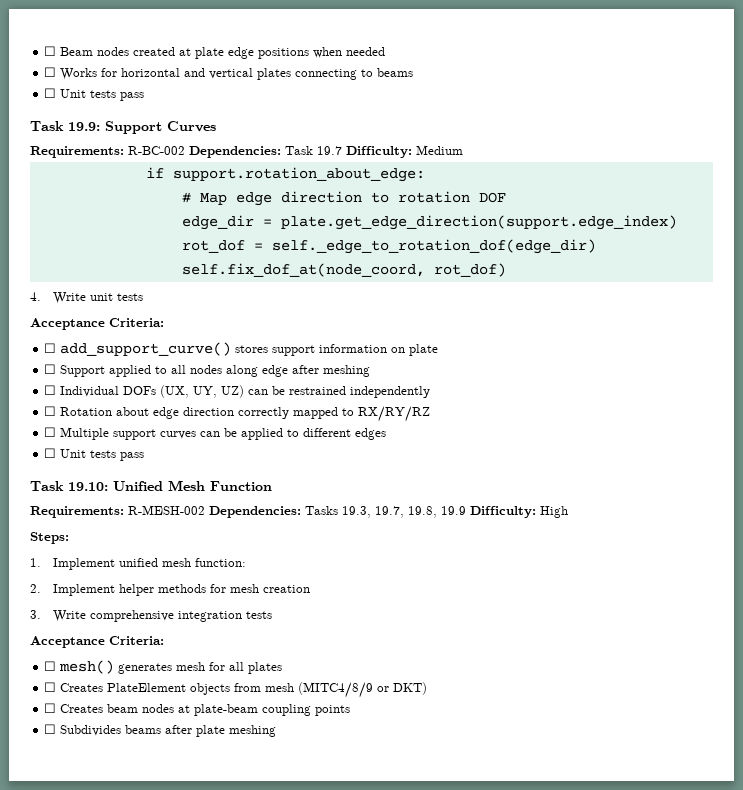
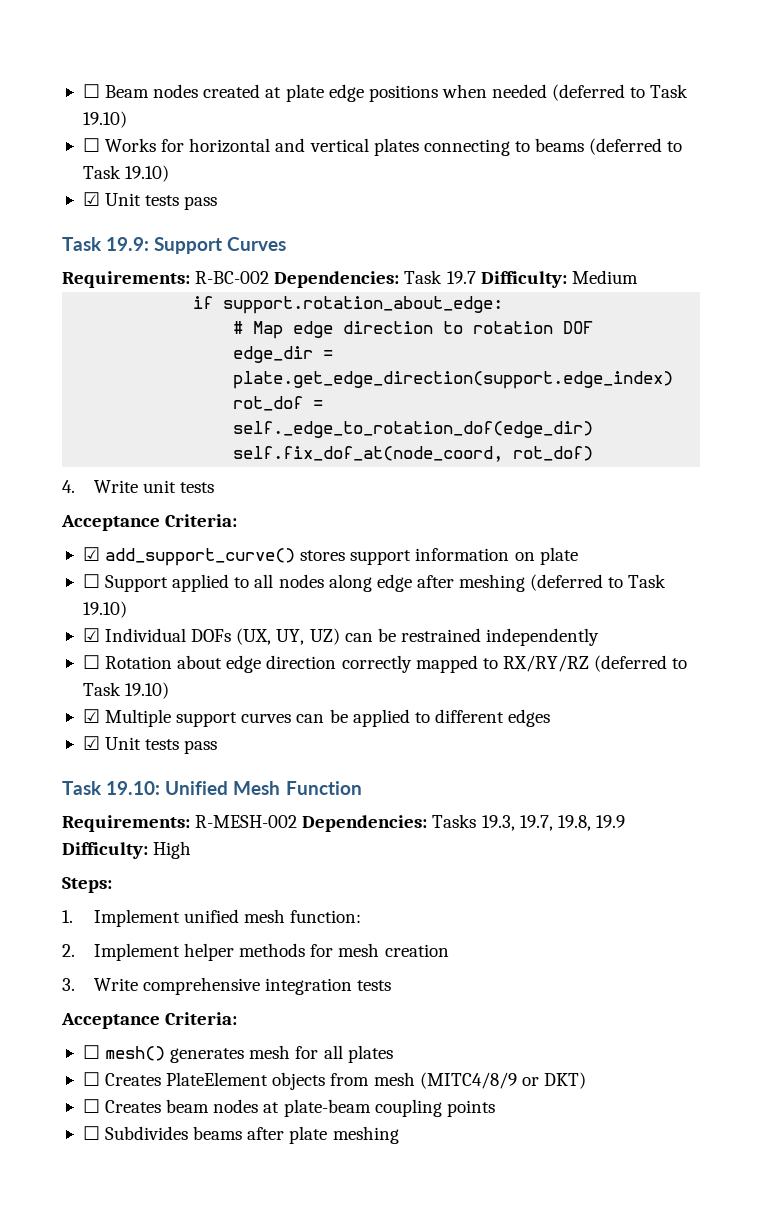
(386, 51) none -> [552,84,689,101] [82,111,127,128] (deferred to Task 19.10)
[44,88,57,98] // ☐ -> [589,138,683,155] [82,165,170,182] [82,192,100,206] (deferred to Task 19.10) // ☑
[44,343,57,353] ☐ -> [82,547,100,561] ☑
[44,385,57,395] // ☐ -> [530,574,667,591] [82,601,127,618] [82,628,100,642] (deferred to Task 19.10) // ☑
[44,427,57,437] // ☐ -> [594,655,688,672] [82,682,170,699] [82,709,100,723] (deferred to Task 19.10) // ☑
[44,448,57,458] ☐ -> [82,736,100,750] ☑

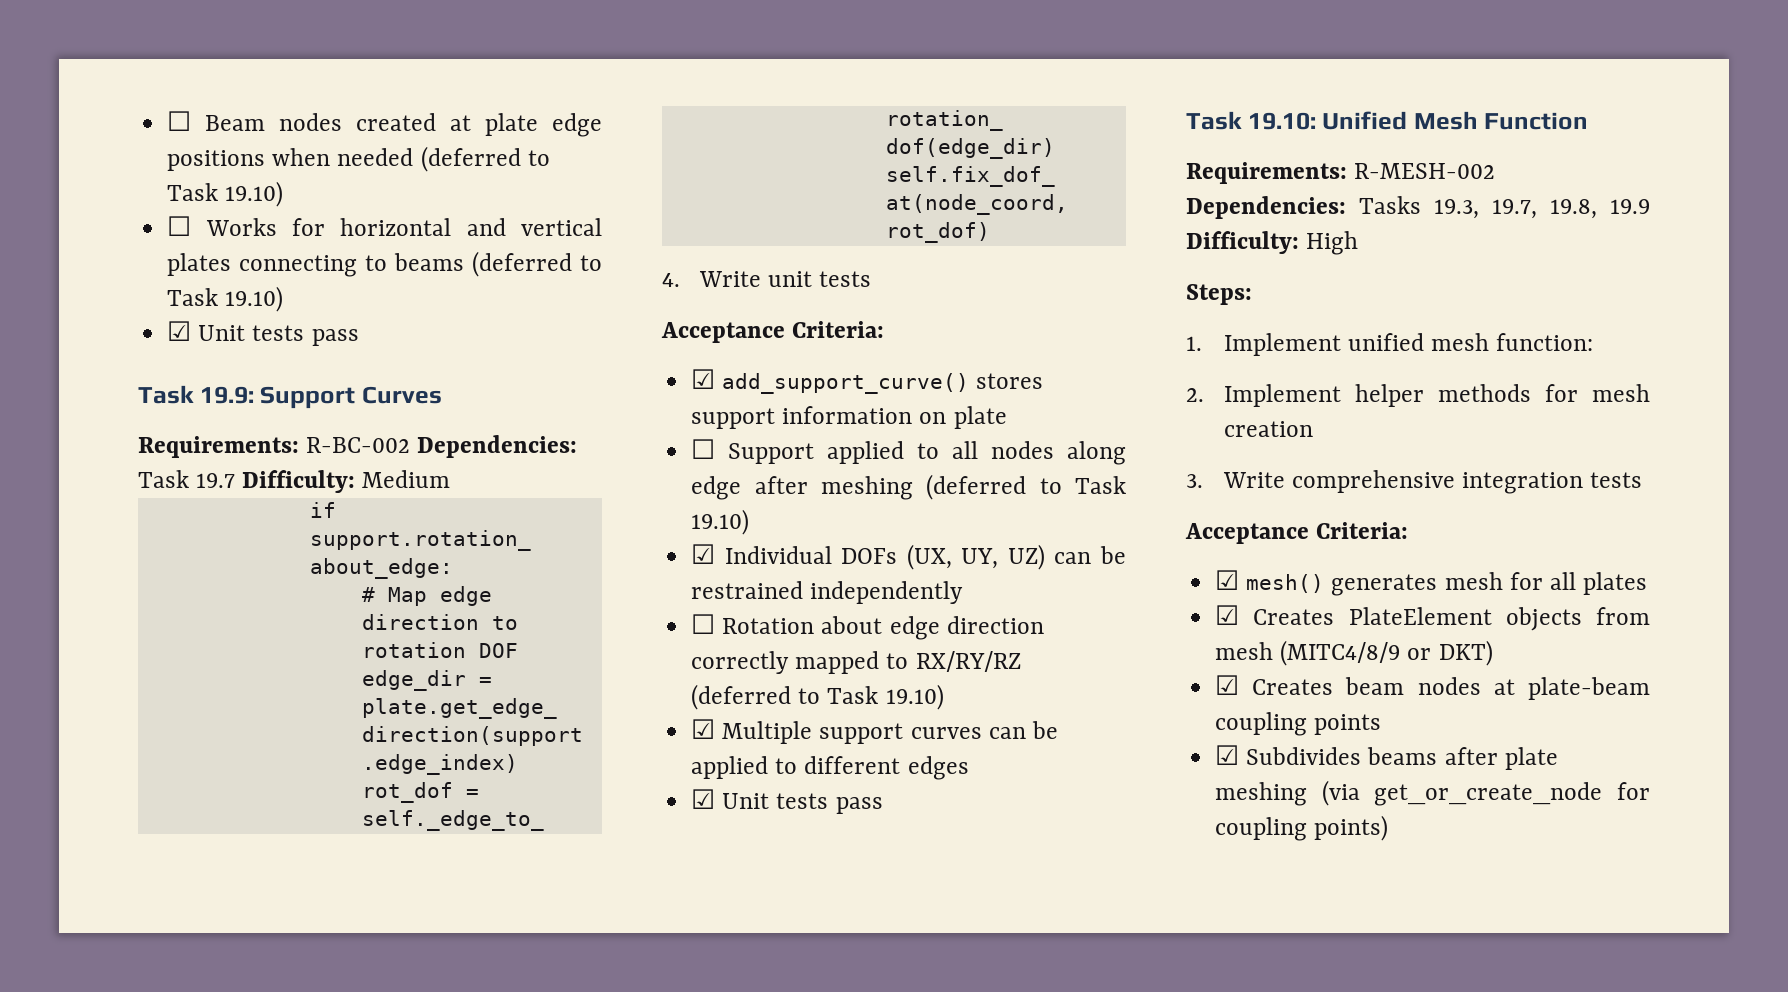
[82,1045,100,1059] ☐ -> [1215,570,1240,590] ☑
[82,1072,100,1086] ☐ -> [1215,605,1240,625] ☑
[82,1099,100,1113] ☐ -> [1215,675,1240,695] ☑
[82,1126,100,1140] ☐ -> [1215,745,1240,765] ☑
(399, 1135) none -> [1321,780,1650,806] [1215,815,1389,841] (via get_or_create_node for coupling points)

